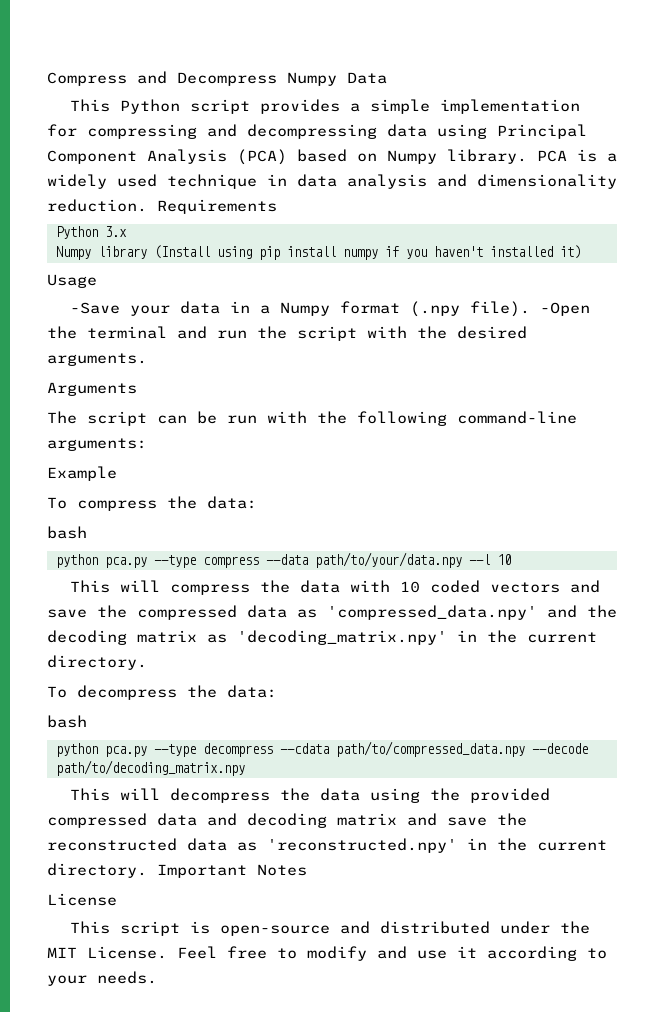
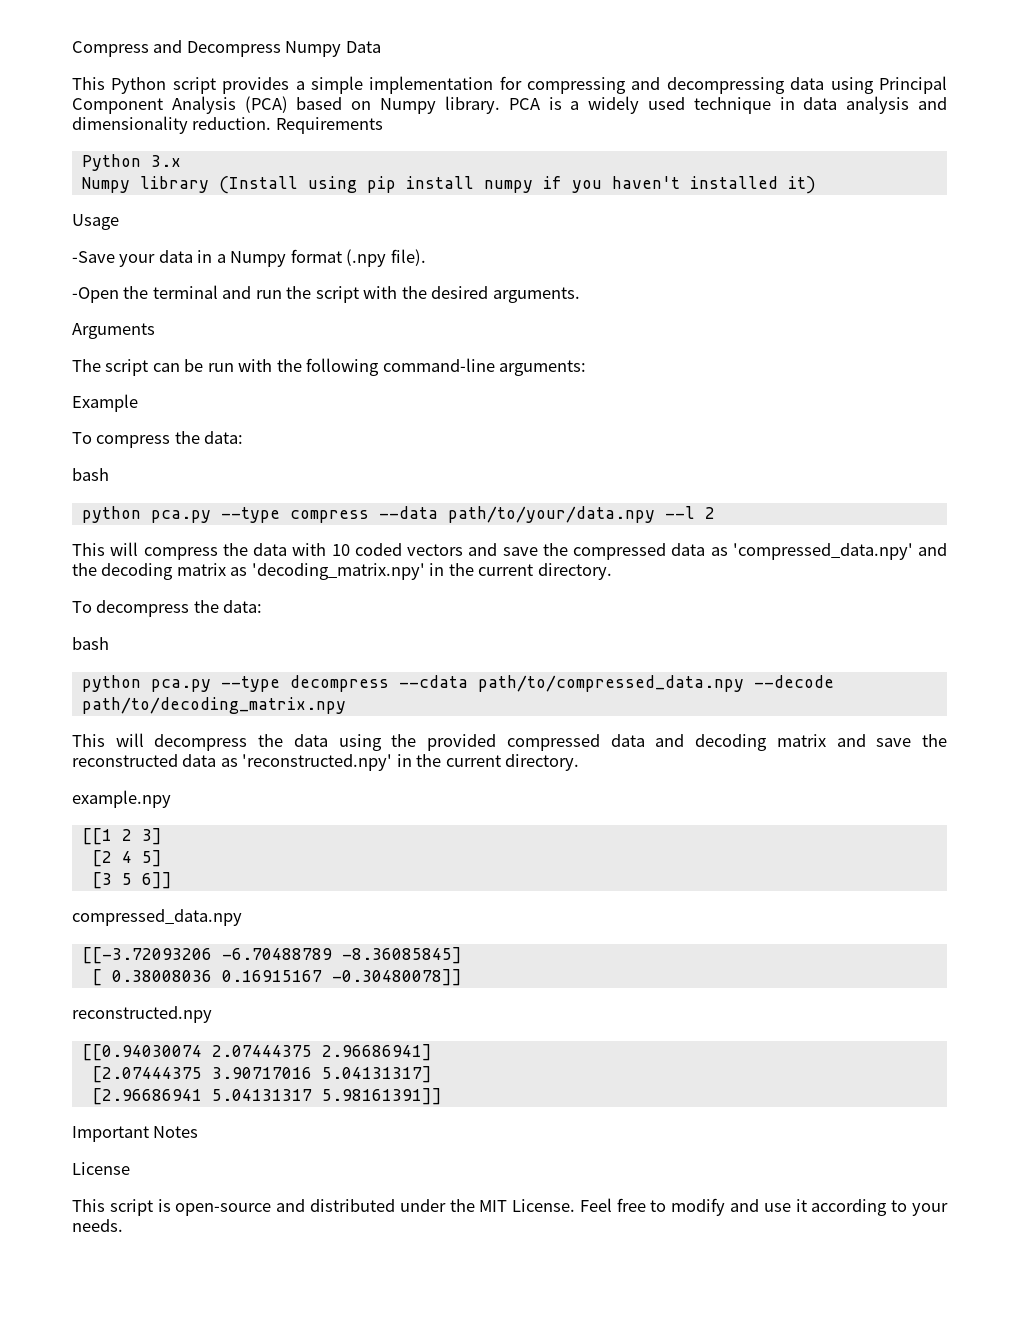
(531, 309) none -> (426, 257) //
[496,554,511,565] 10 -> [704,507,715,519] 2
(147, 870) none -> [72,790,171,808] [81,828,162,845] [91,850,162,867] [91,872,172,889] [72,909,242,926] [81,947,462,964] [91,969,462,986] [72,1006,212,1023] [81,1044,432,1061] [91,1066,432,1083] [91,1088,442,1105] // example.npy // [[1 2 3] // [2 4 5] // [3 5 6]] // compressed_data.npy // [[-3.72093206 -6.70488789 -8.36085845] // [ 0.38008036 0.16915167 -0.30480078]] // reconstructed.npy // [[0.94030074 2.07444375 2.96686941] // [2.07444375 3.90717016 5.04131317] // [2.96686941 5.04131317 5.98161391]] //

